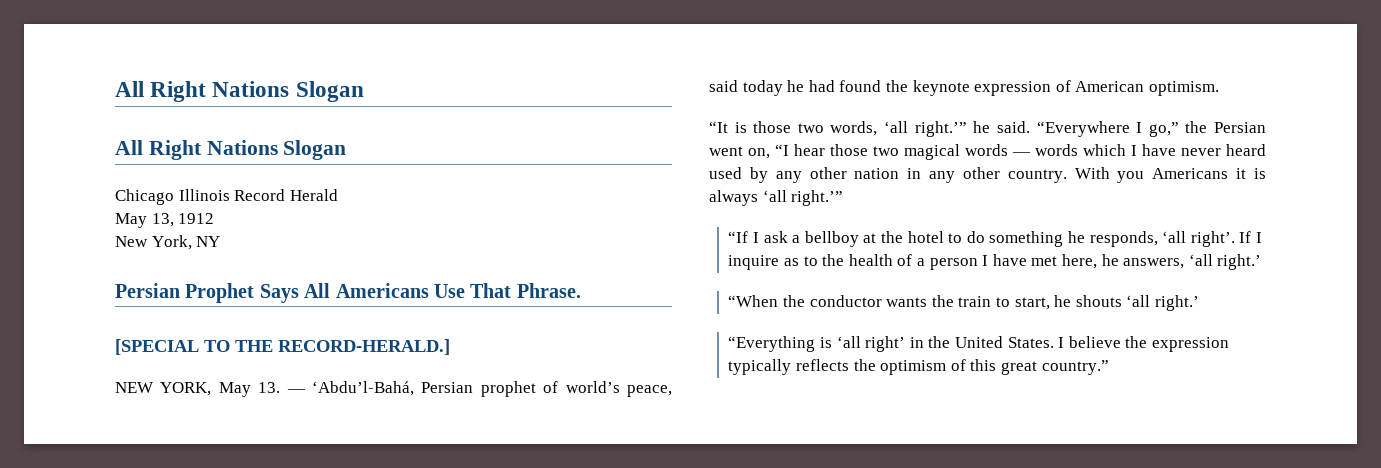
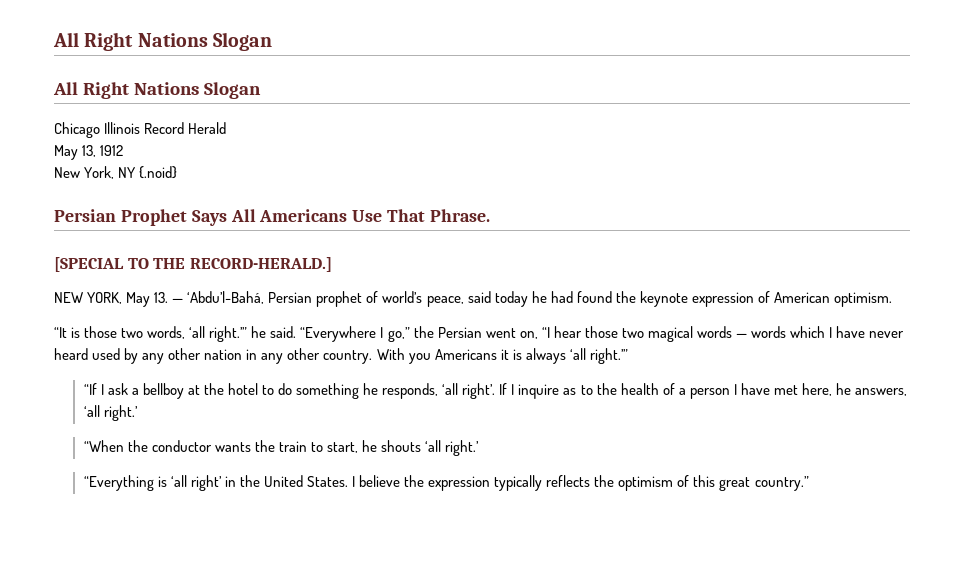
(221, 241) none -> [139,166,178,179] {.noid}

